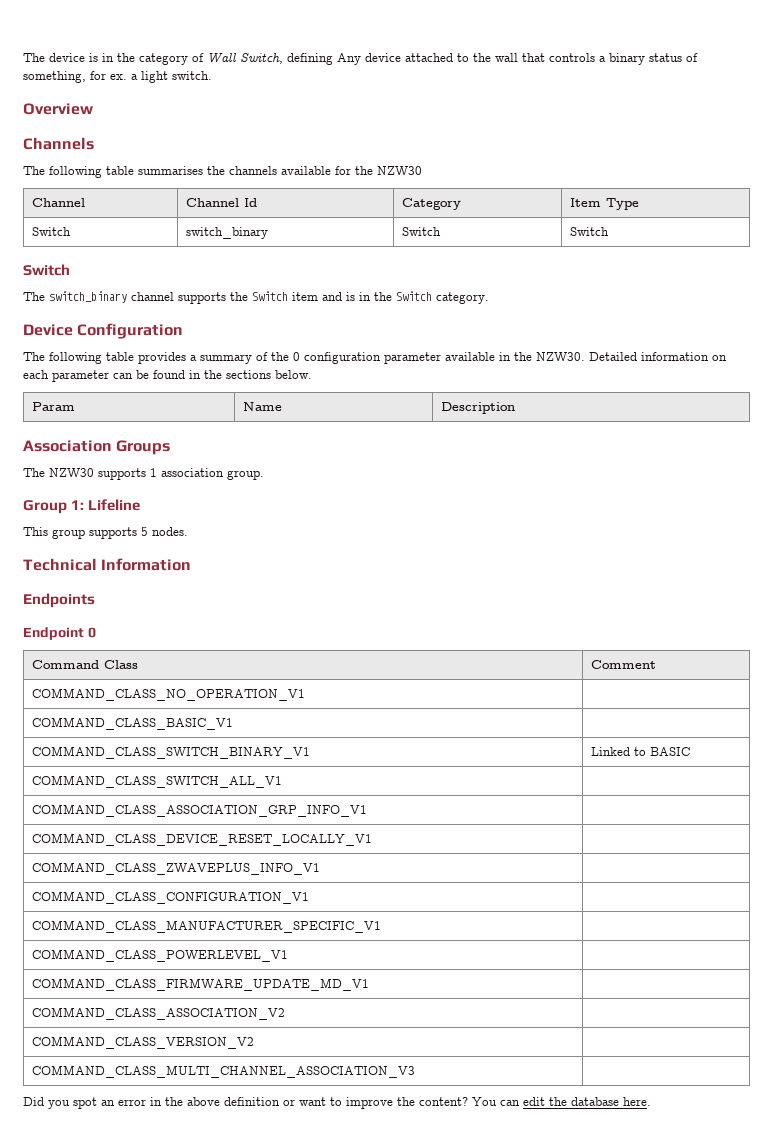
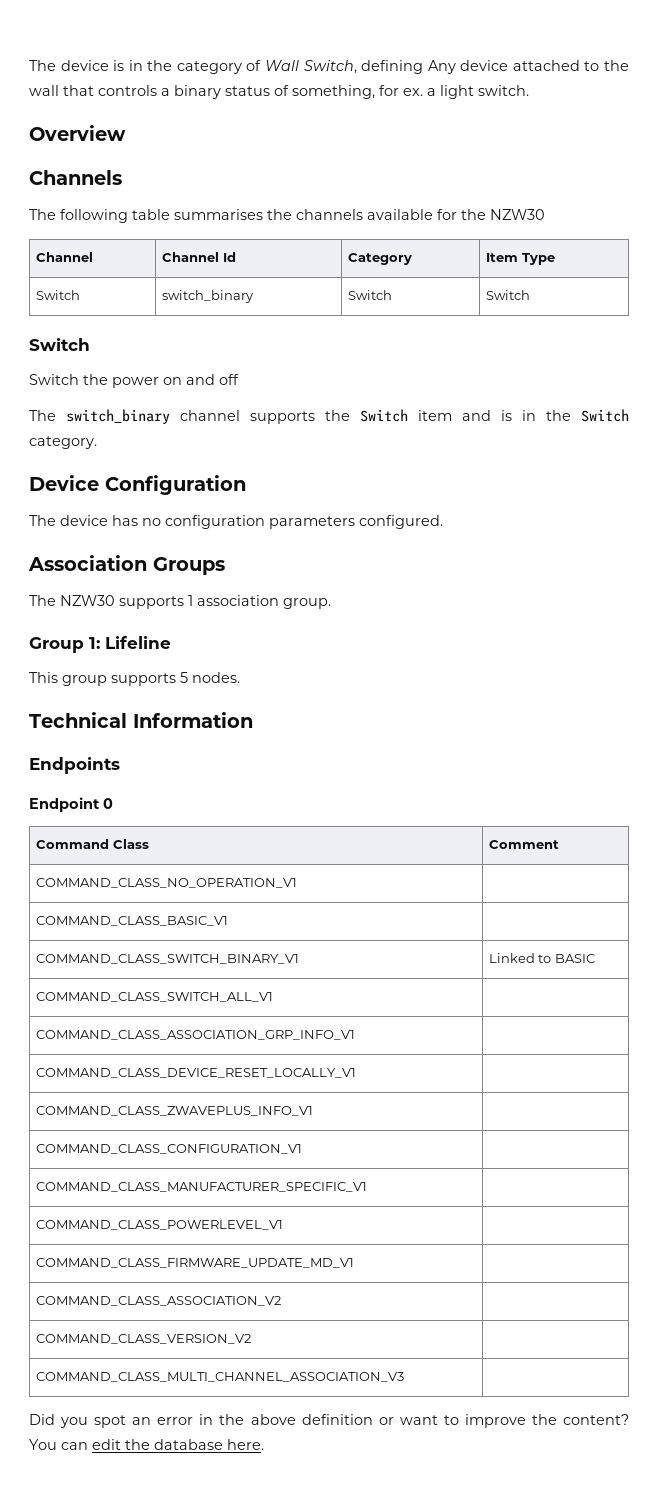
(70, 270) none -> [29,374,239,388] // Switch the power on and off
[49,352,727,364] [23,370,312,382] [32,402,76,411] [243,402,283,411] [441,402,516,414] following table provides a summary of the 0 configuration parameter available in the NZW30. Detailed information on each parameter can be found in the sections below. // Param | Name | Description -> [60,515,443,529] device has no configuration parameters configured.

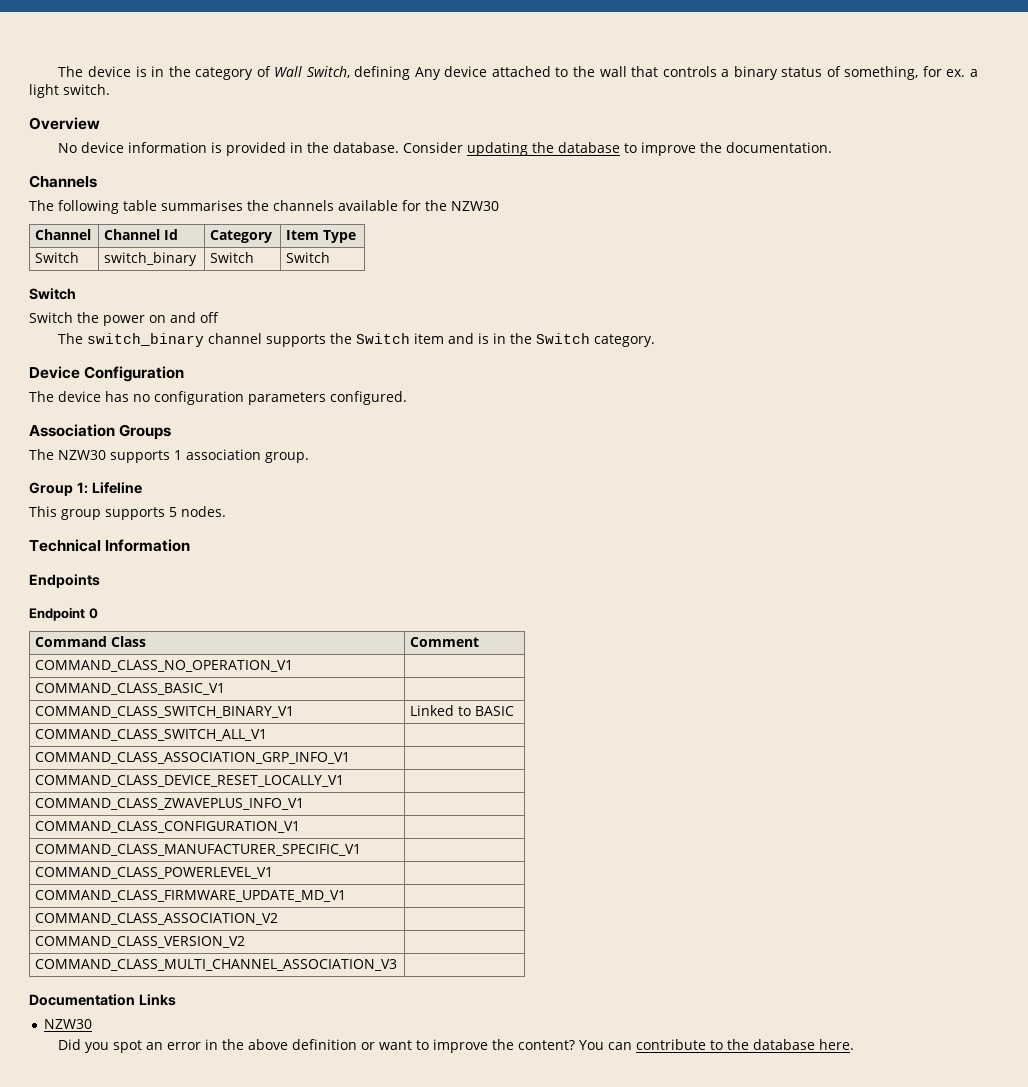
(126, 133) none -> [58,142,833,156] // No device information is provided in the database. Consider updating the database to improve the documentation.
(404, 1377) none -> [29,994,176,1006] [43,1019,92,1029] // Documentation Links // NZW30
[92,1439,121,1450] edit -> [636,1039,724,1050] contribute to

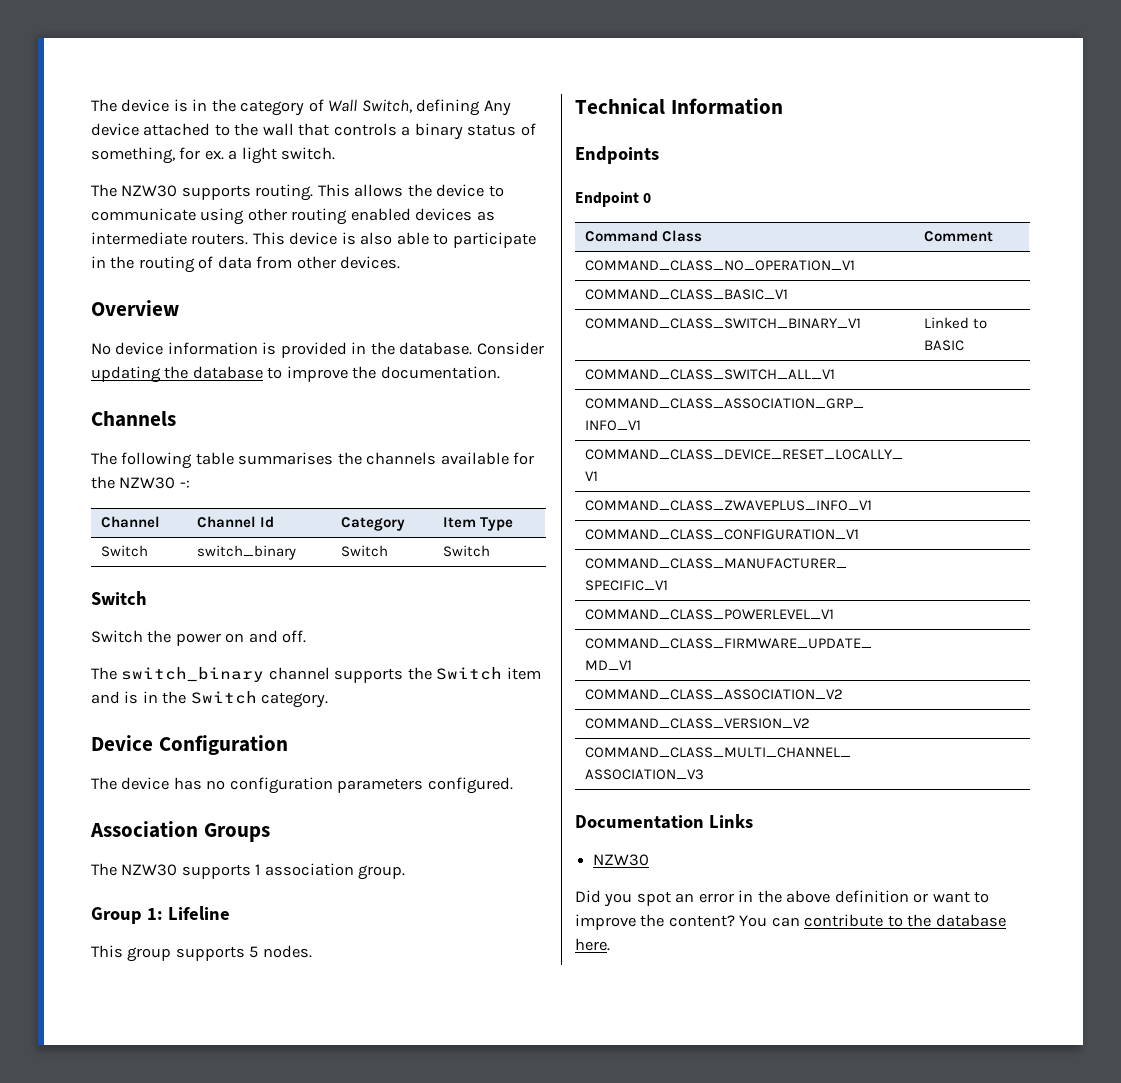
(110, 89) none -> [91,184,504,201] [91,208,495,225] [91,232,536,248] [91,256,401,273] // The NZW30 supports routing. This allows the device to communicate using other routing enabled devices as intermediate routers. This device is also able to participate in the routing of data from other devices.
(499, 206) none -> [179,480,190,488] -:
[200,312,219,323] off -> [282,630,307,643] off.

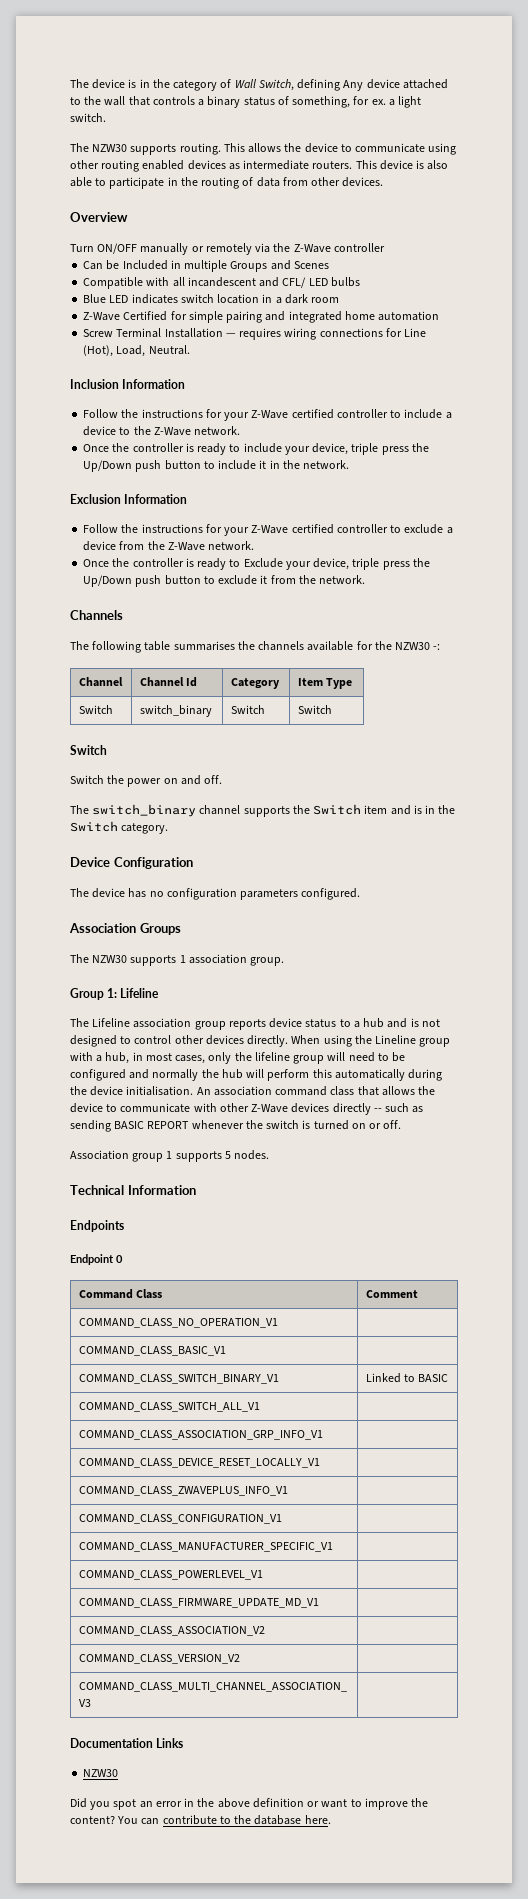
[91,342,544,358] [91,366,500,383] No device information is provided in the database. Consider updating the database to improve the documentation. -> [70,243,385,255] [83,260,329,272] [83,277,360,289] [83,294,340,304] [83,311,440,323] [83,328,427,340] [83,345,190,357] [70,379,186,389] [83,409,452,421] [83,426,241,436] [83,443,429,455] [83,460,350,472] [70,494,188,504] [83,524,453,536] [83,541,255,551] [83,558,430,570] [83,575,366,587] Turn ON/OFF manually or remotely via the Z-Wave controller // Can be Included in multiple Groups and Scenes // Compatible with all incandescent and CFL/ LED bulbs // Blue LED indicates switch location in a dark room // Z-Wave Certified for simple pairing and integrated home automation // Screw Terminal Installation — requires wiring connections for Line (Hot), Load, Neutral. // Inclusion Information // Follow the instructions for your Z-Wave certified controller to include a device to the Z-Wave network. // Once the controller is ready to include your device, triple press the Up/Down push button to include it in the network. // Exclusion Information // Follow the instructions for your Z-Wave certified controller to exclude a device from the Z-Wave network. // Once the controller is ready to Exclude your device, triple press the Up/Down push button to exclude it from the network.
[91,945,172,962] This group -> [70,1018,440,1030] [70,1035,451,1047] [70,1052,406,1064] [70,1069,443,1081] [70,1086,436,1096] [70,1103,424,1115] [70,1120,402,1132] [70,1150,173,1162] The Lifeline association group reports device status to a hub and is not designed to control other devices directly. When using the Lineline group with a hub, in most cases, only the lifeline group will need to be configured and normally the hub will perform this automatically during the device initialisation. An association command class that allows the device to communicate with other Z-Wave devices directly -- such as sending BASIC REPORT whenever the switch is turned on or off. // Association group 1

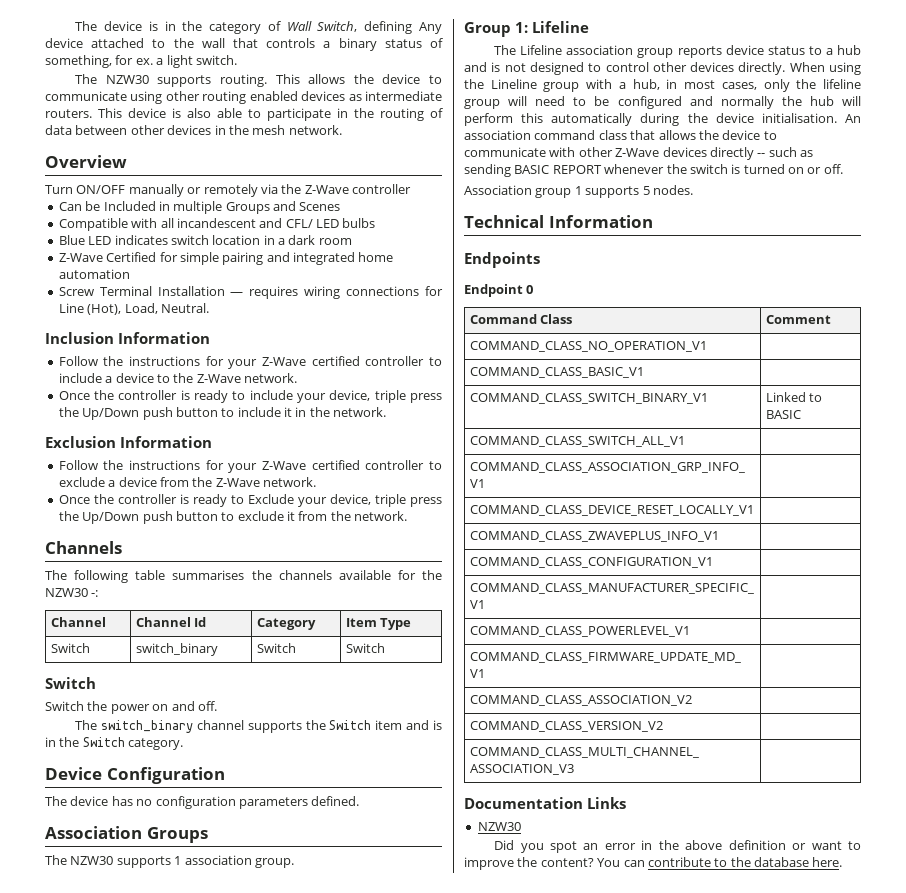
[282,177,384,187] from other devices. -> [75,125,342,135] between other devices in the mesh network.
[301,888,361,900] configured. -> [311,796,360,806] defined.

